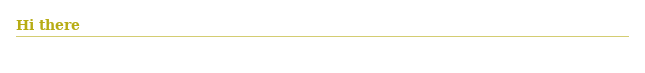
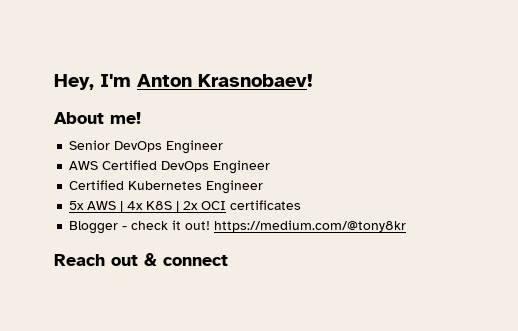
[16,19,80,30] Hi there -> [54,74,313,90] [54,112,141,124] [69,140,224,154] [69,160,271,174] [69,180,264,194] [69,200,302,212] [69,220,407,234] [54,253,228,266] Hey, I'm Anton Krasnobaev! // About me! // Senior DevOps Engineer // AWS Certified DevOps Engineer // Certified Kubernetes Engineer // 5x AWS | 4x K8S | 2x OCI certificates // Blogger - check it out! https://medium.com/@tony8kr // Reach out & connect

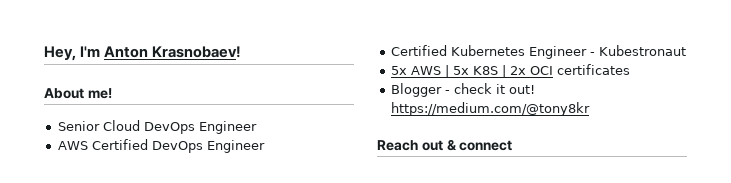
(111, 145) none -> [102,120,140,131] Cloud
(264, 187) none -> [589,45,686,56] - Kubestronaut
[127,201,144,210] 4x -> [452,66,469,75] 5x

